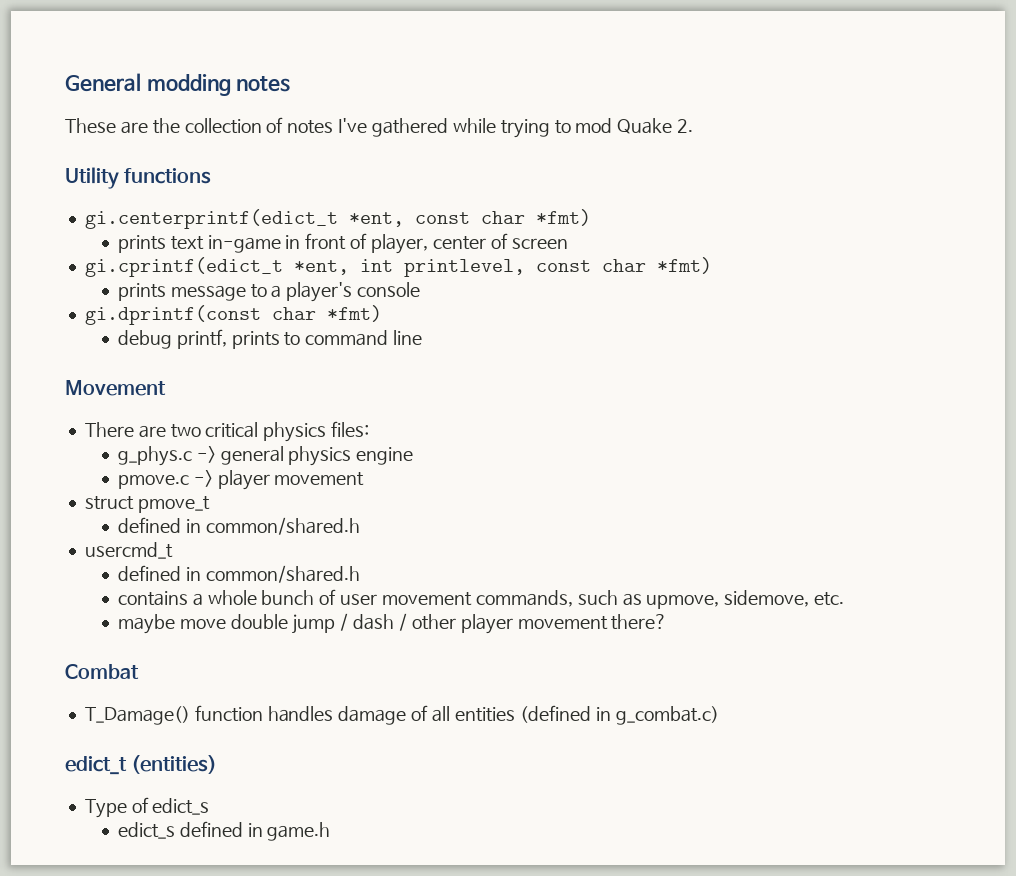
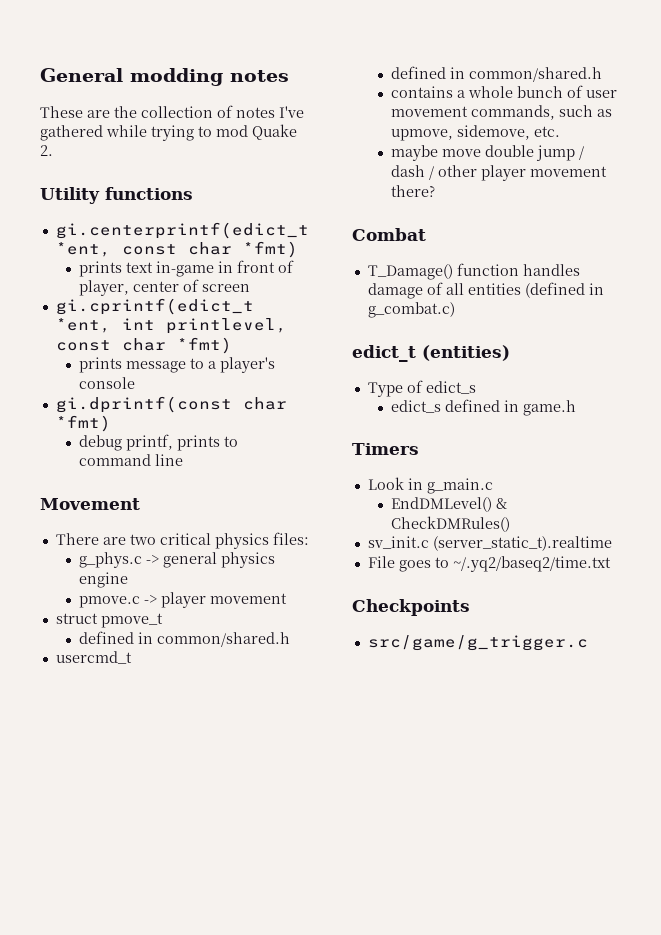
(331, 831) none -> [352,443,419,455] [367,477,493,494] [390,497,507,512] [390,516,510,532] [367,536,612,551] [367,556,611,572] [352,599,470,616] [367,635,588,651] // Timers // Look in g_main.c // EndDMLevel() & CheckDMRules() // sv_init.c (server_static_t).realtime // File goes to ~/.yq2/baseq2/time.txt // Checkpoints // src/game/g_trigger.c

